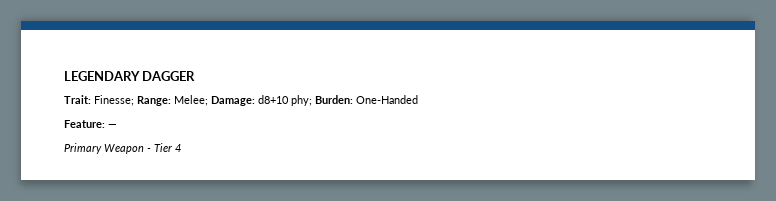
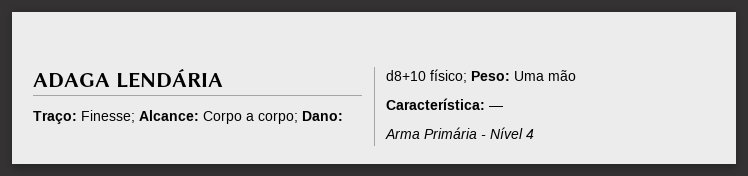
[64,71,196,81] [64,95,418,106] [64,120,117,128] [64,143,172,154] LEGENDARY DAGGER // Trait: Finesse; Range: Melee; Damage: d8+10 phy; Burden: One-Handed // Feature: — // Primary Weapon - Tier -> [33,68,223,88] [33,110,343,124] [386,69,576,83] [386,98,503,110] [385,127,523,139] ADAGA LENDÁRIA // Traço: Finesse; Alcance: Corpo a corpo; Dano: d8+10 físico; Peso: Uma mão // Característica: — // Arma Primária - Nível

